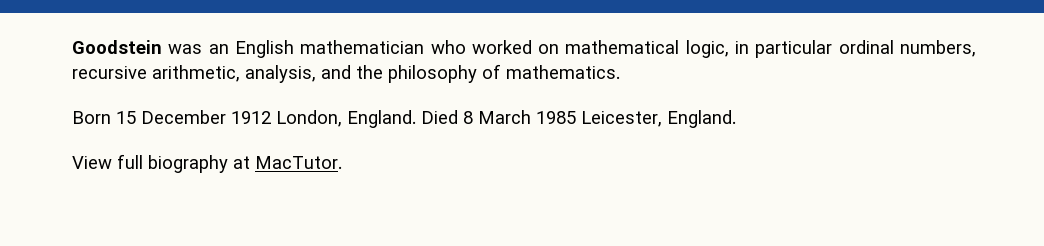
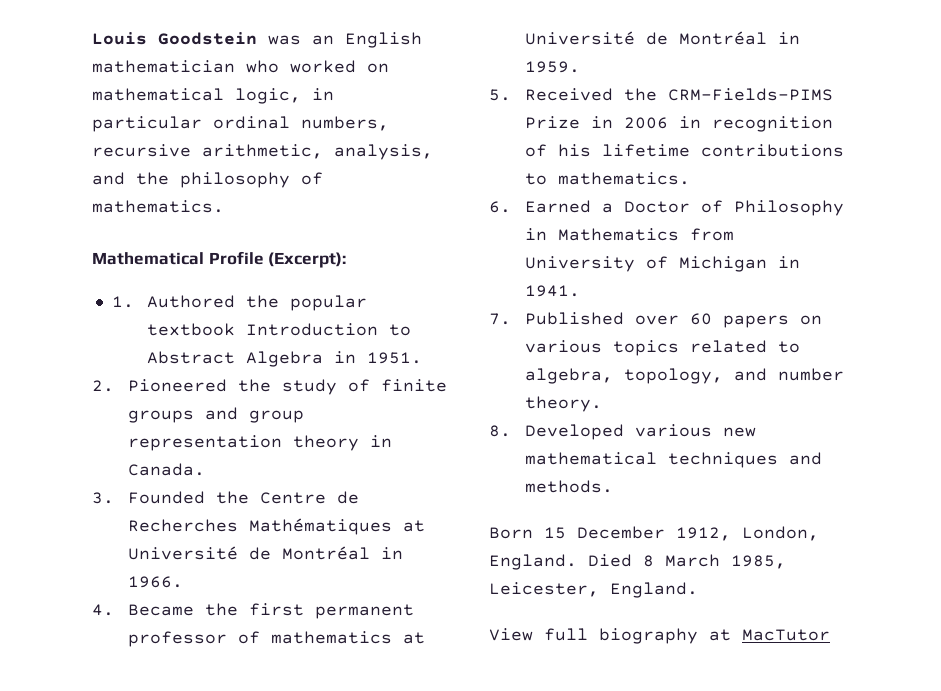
(72, 47) none -> [92,32,147,45] Louis
(620, 72) none -> [92,251,347,268] [111,295,368,311] [147,323,412,336] [147,351,423,367] [92,379,447,395] [127,407,304,423] [127,435,392,451] [127,463,205,476] [92,491,359,504] [127,518,425,535] [127,546,403,560] [127,576,183,588] [92,603,414,619] [127,631,425,647] [524,31,800,45] [524,61,580,73] [489,88,833,101] [524,116,833,132] [524,144,844,157] [524,172,690,185] [489,200,844,216] [524,228,734,241] [524,256,800,272] [524,285,580,297] [489,312,822,328] [524,340,800,356] [524,368,844,384] [524,396,602,412] [489,424,756,440] [524,452,822,468] [524,480,613,493] // Mathematical Profile (Excerpt): // 1. Authored the popular textbook Introduction to Abstract Algebra in 1951. // 2. Pioneered the study of finite groups and group representation theory in Canada. // 3. Founded the Centre de Recherches Mathématiques at Université de Montréal in 1966. // 4. Became the first permanent professor of mathematics at Université de Montréal in 1959. // 5. Received the CRM-Fields-PIMS Prize in 2006 in recognition of his lifetime contributions to mathematics. // 6. Earned a Doctor of Philosophy in Mathematics from University of Michigan in 1941. // 7. Published over 60 papers on various topics related to algebra, topology, and number theory. // 8. Developed various new mathematical techniques and methods.
[231,111,271,124] 1912 -> [676,527,731,541] 1912,
[536,111,576,124] 1985 -> [731,555,786,569] 1985,
[255,156,342,169] MacTutor. -> [742,629,830,641] MacTutor

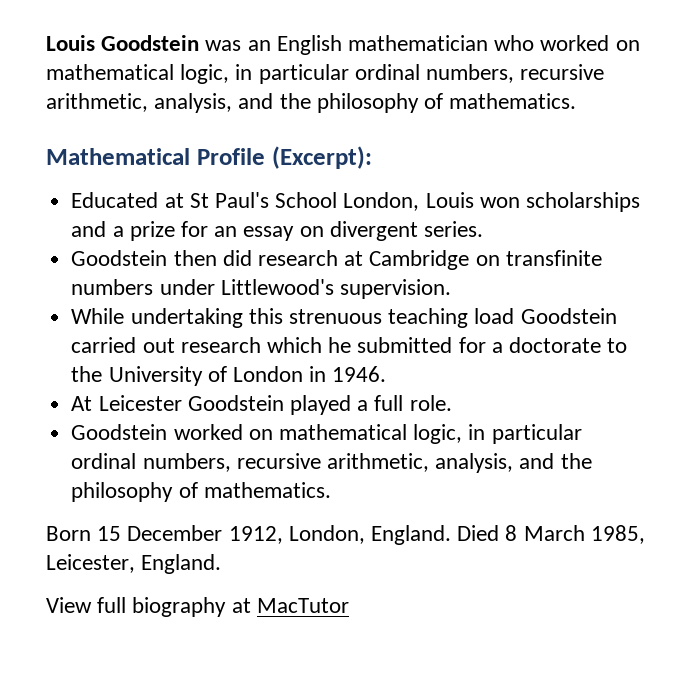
[111,295,368,311] [147,323,412,336] [147,351,423,367] [92,379,447,395] [127,407,304,423] [127,435,392,451] [127,463,205,476] [92,491,359,504] [127,518,425,535] [127,546,403,560] [127,576,183,588] [92,603,414,619] [127,631,425,647] [524,31,800,45] [524,61,580,73] [489,88,833,101] [524,116,833,132] [524,144,844,157] [524,172,690,185] [489,200,844,216] [524,228,734,241] [524,256,800,272] [524,285,580,297] [489,312,822,328] [524,340,800,356] [524,368,844,384] [524,396,602,412] [489,424,756,440] [524,452,822,468] [524,480,613,493] 1. Authored the popular textbook Introduction to Abstract Algebra in 1951. // 2. Pioneered the study of finite groups and group representation theory in Canada. // 3. Founded the Centre de Recherches Mathématiques at Université de Montréal in 1966. // 4. Became the first permanent professor of mathematics at Université de Montréal in 1959. // 5. Received the CRM-Fields-PIMS Prize in 2006 in recognition of his lifetime contributions to mathematics. // 6. Earned a Doctor of Philosophy in Mathematics from University of Michigan in 1941. // 7. Published over 60 papers on various topics related to algebra, topology, and number theory. // 8. Developed various new mathematical techniques and methods. -> [71,192,640,212] [71,221,483,241] [71,250,602,270] [71,279,451,299] [71,308,617,328] [71,337,628,353] [71,366,387,386] [71,395,452,415] [71,424,582,444] [71,453,592,473] [71,482,331,502] Educated at St Paul's School London, Louis won scholarships and a prize for an essay on divergent series. // Goodstein then did research at Cambridge on transfinite numbers under Littlewood's supervision. // While undertaking this strenuous teaching load Goodstein carried out research which he submitted for a doctorate to the University of London in 1946. // At Leicester Goodstein played a full role. // Goodstein worked on mathematical logic, in particular ordinal numbers, recursive arithmetic, analysis, and the philosophy of mathematics.

